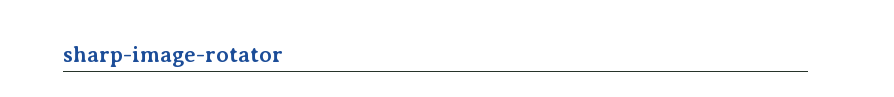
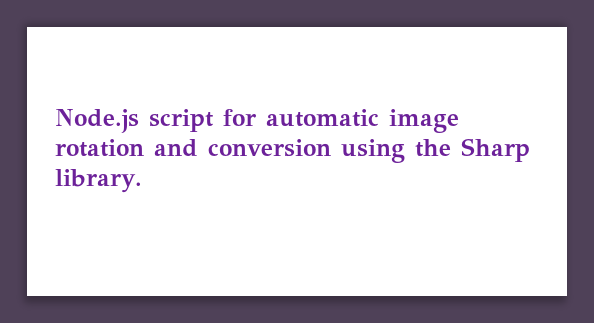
[63,46,283,67] sharp-image-rotator -> [55,109,459,133] [55,138,530,163] [55,169,142,193] Node.js script for automatic image rotation and conversion using the Sharp library.

